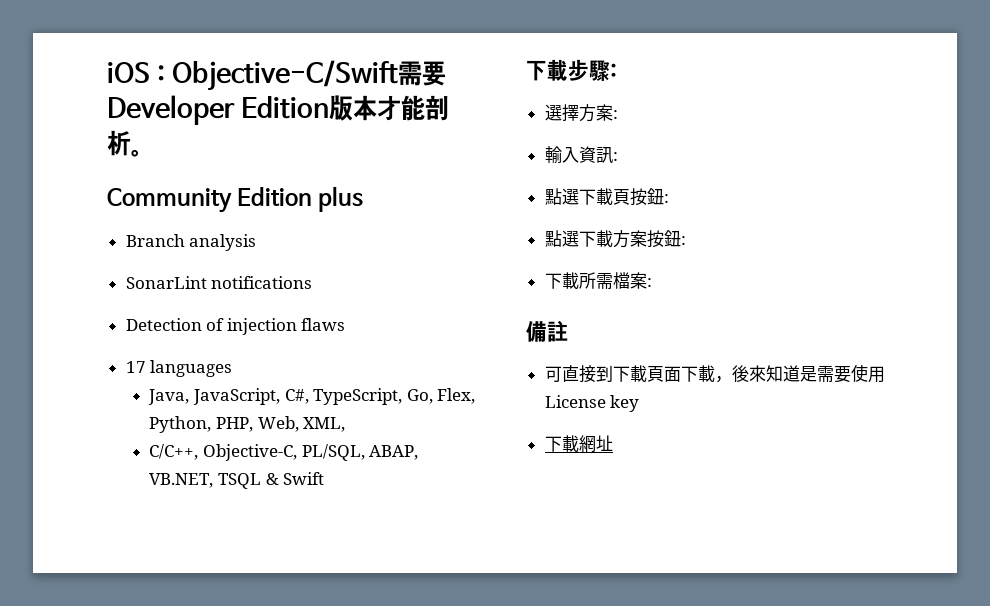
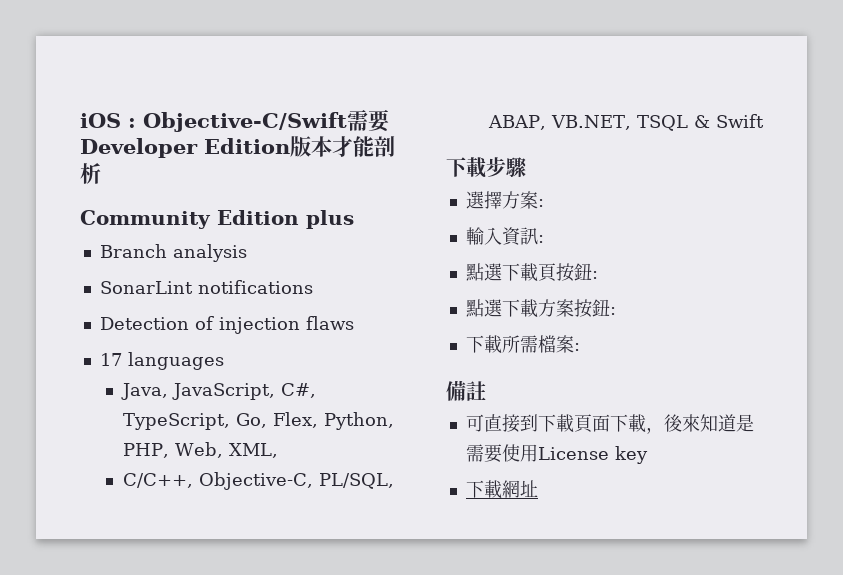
[131,149,143,157] 。 -> (101, 173) none
[610,63,617,78] : -> (527, 167) none

